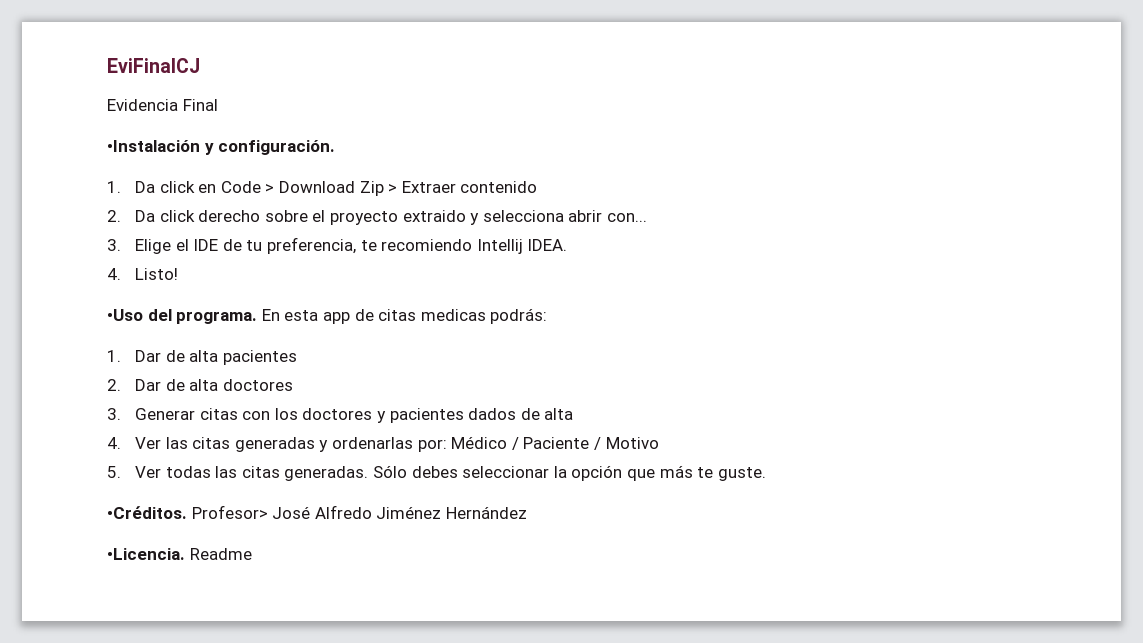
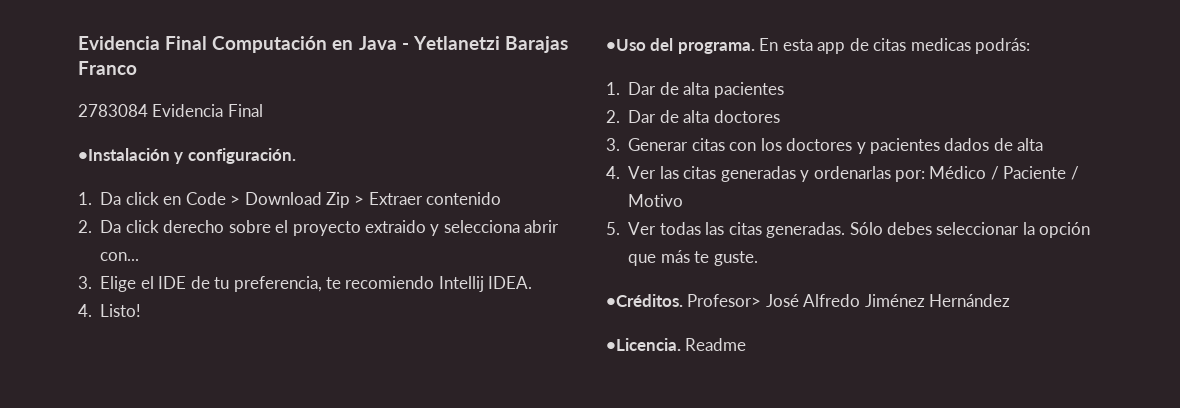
[107,58,200,73] EviFinalCJ // -> [78,36,568,53] [78,61,137,75] [78,104,148,117] Evidencia Final Computación en Java - Yetlanetzi Barajas Franco // 2783084

